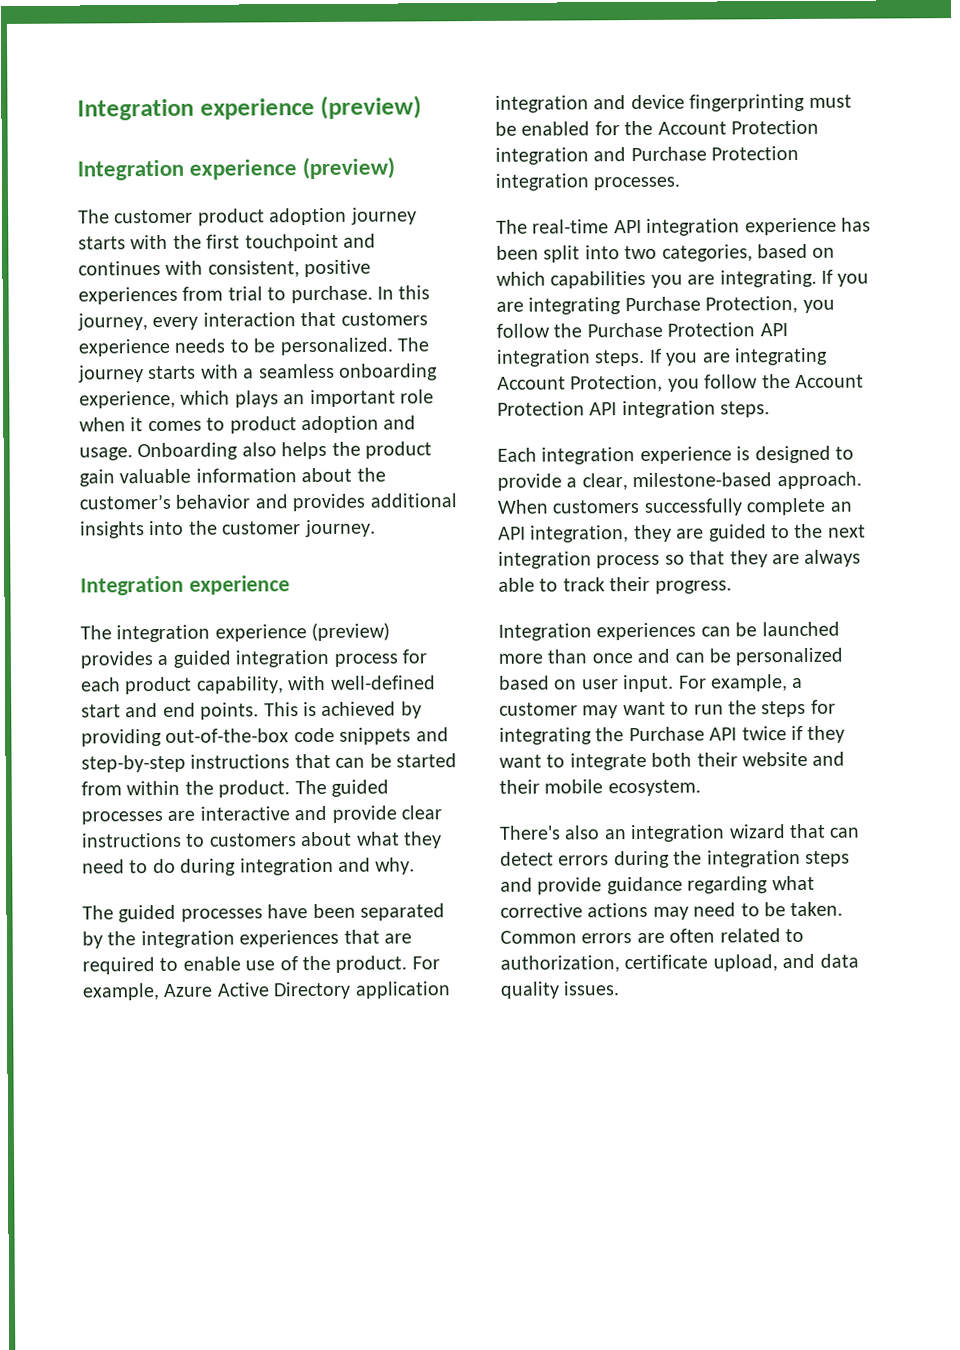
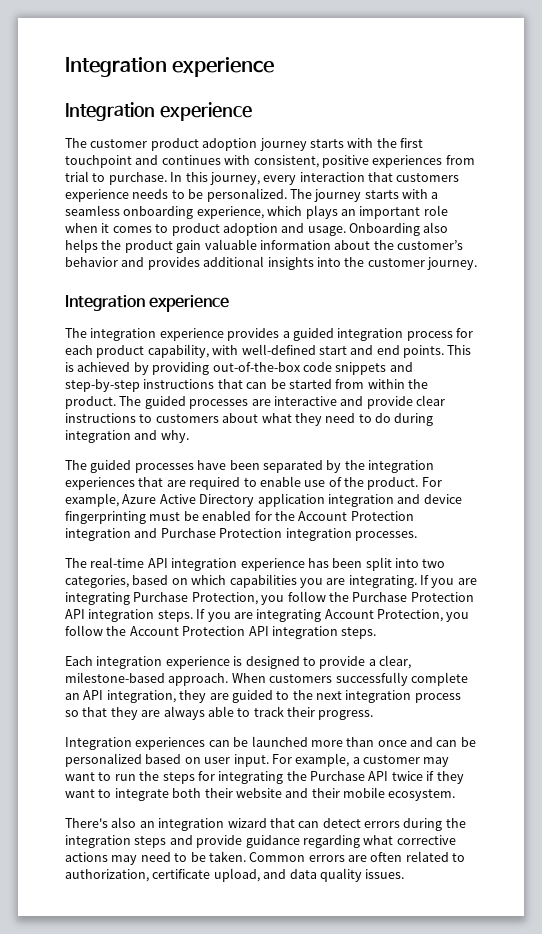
[77,95,423,121] [77,156,396,181] Integration experience (preview) // Integration experience (preview) -> [65,57,275,77] [65,102,252,121] Integration experience // Integration experience
[311,622,391,642] (preview) -> (224, 334) none

